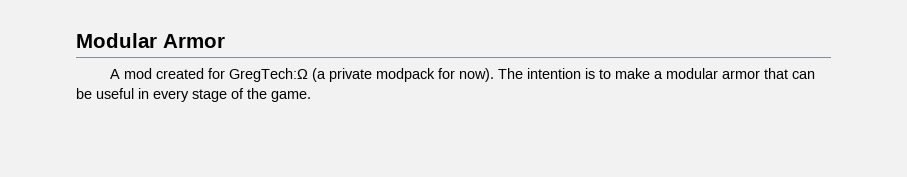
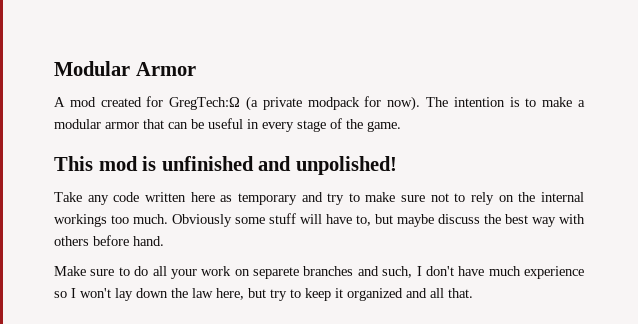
(311, 96) none -> [54,156,397,175] [54,192,584,205] [54,213,585,227] [54,235,164,246] [54,266,584,279] [54,288,473,301] // This mod is unfinished and unpolished! // Take any code written here as temporary and try to make sure not to rely on the internal workings too much. Obviously some stuff will have to, but maybe discuss the best way with others before hand. // Make sure to do all your work on separete branches and such, I don't have much experience so I won't lay down the law here, but try to keep it organized and all that.

